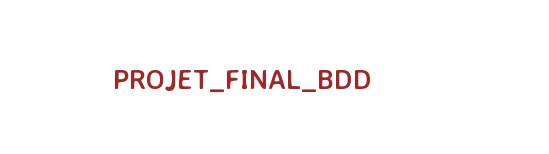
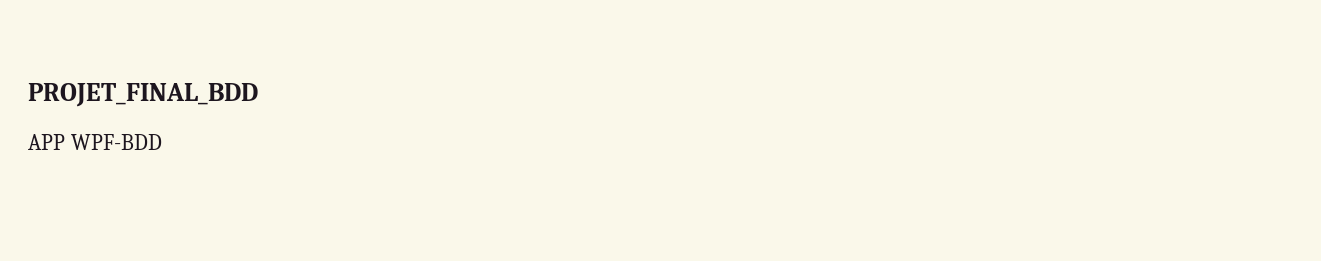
(372, 81) none -> [28,134,162,150] // APP WPF-BDD

